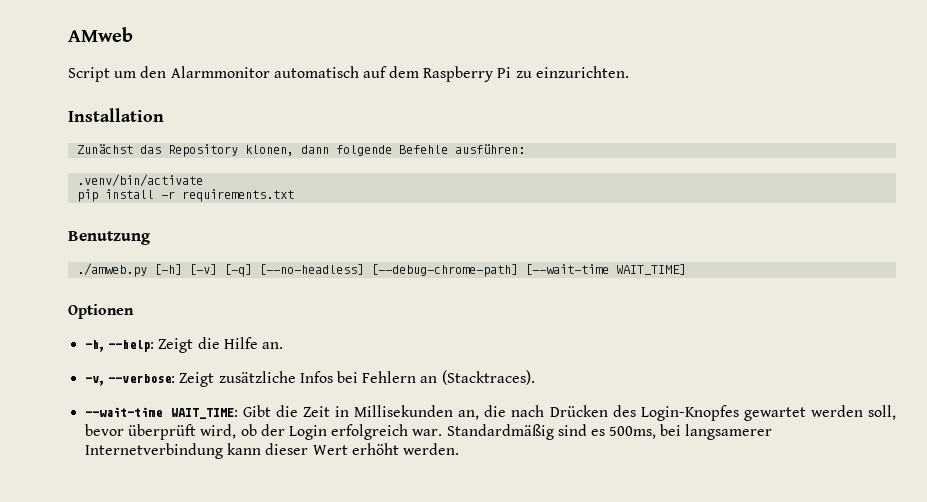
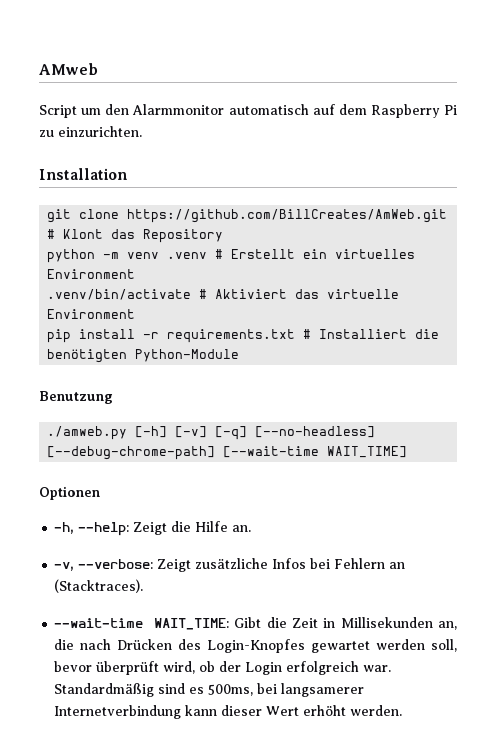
[77,144,526,157] [77,174,204,187] Zunächst das Repository klonen, dann folgende Befehle ausführen: // .venv/bin/activate -> [47,209,448,223] [47,229,224,243] [47,249,416,263] [47,269,136,279] [47,289,400,300] [47,309,136,319] git clone https://github.com/BillCreates/AmWeb.git # Klont das Repository // python -m venv .venv # Erstellt ein virtuelles Environment // .venv/bin/activate # Aktiviert das virtuelle Environment
(295, 195) none -> [303,329,440,339] [47,349,240,363] # Installiert die benötigten Python-Module

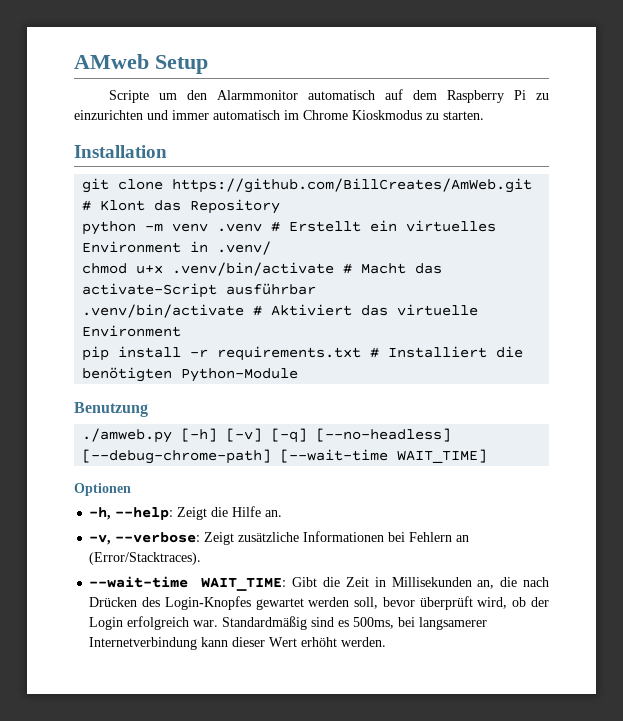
[39,105,77,118] // Script -> [155,55,208,74] [109,90,150,103] Setup // Scripte
[58,126,142,137] einzurichten. -> [74,110,484,120] einzurichten und immer automatisch im Chrome Kioskmodus zu starten.
(136, 274) none -> [190,241,272,255] [82,262,443,276] [82,283,317,298] in .venv/ // chmod u+x .venv/bin/activate # Macht das activate-Script ausführbar
[272,558,307,569] Infos -> [303,531,385,542] Informationen
[54,579,144,593] (Stacktraces). -> [89,552,202,565] (Error/Stacktraces).

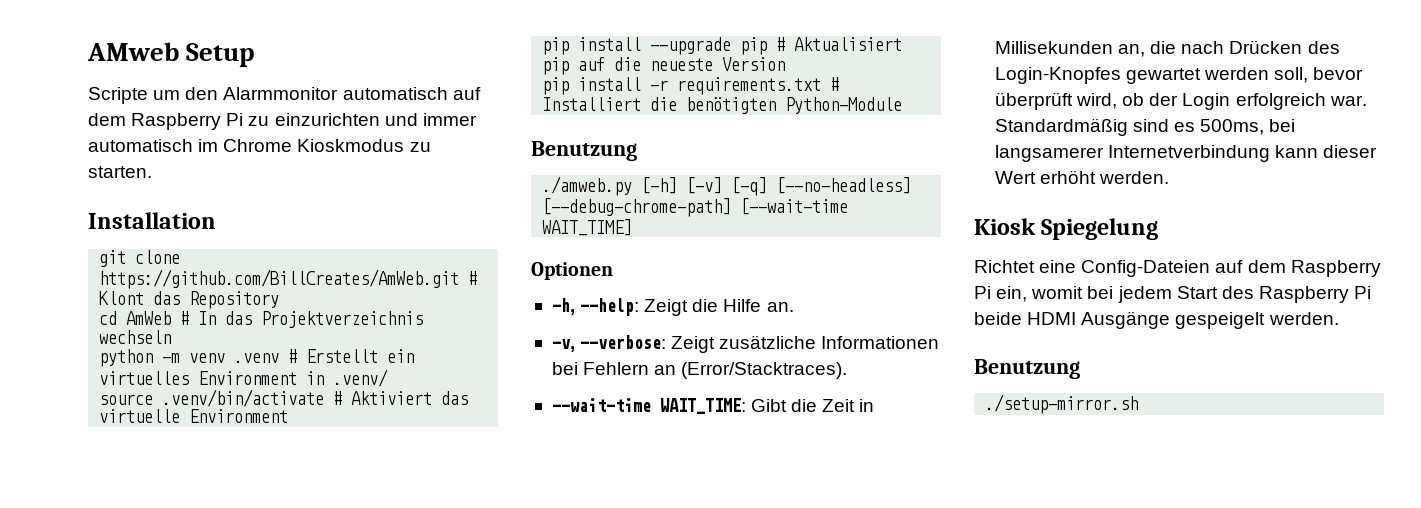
(281, 206) none -> [99,311,424,328] [99,330,172,344] // cd AmWeb # In das Projektverzeichnis wechseln
[82,262,443,276] [82,283,317,298] chmod u+x .venv/bin/activate # Macht das activate-Script ausführbar // -> [99,394,154,405] source
(182, 331) none -> [542,37,903,55] [542,57,786,75] // pip install --upgrade pip # Aktualisiert pip auf die neueste Version
(387, 642) none -> [974,218,1159,240] [974,260,1381,277] [974,286,1372,303] [974,311,1339,329] [974,359,1080,379] [985,394,1139,414] // Kiosk Spiegelung // Richtet eine Config-Dateien auf dem Raspberry Pi ein, womit bei jedem Start des Raspberry Pi beide HDMI Ausgänge gespeigelt werden. // Benutzung // ./setup-mirror.sh

